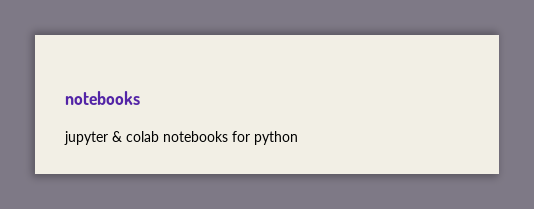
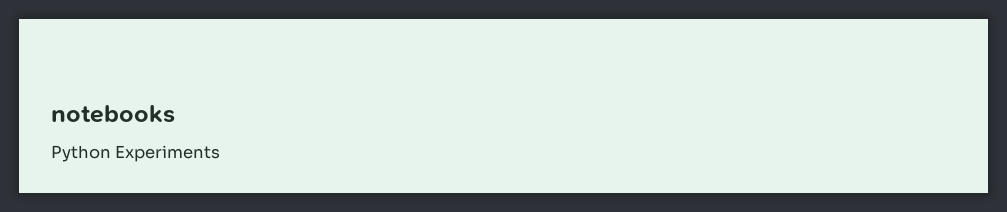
[64,131,298,145] jupyter & colab notebooks for python -> [51,145,221,162] Python Experiments

